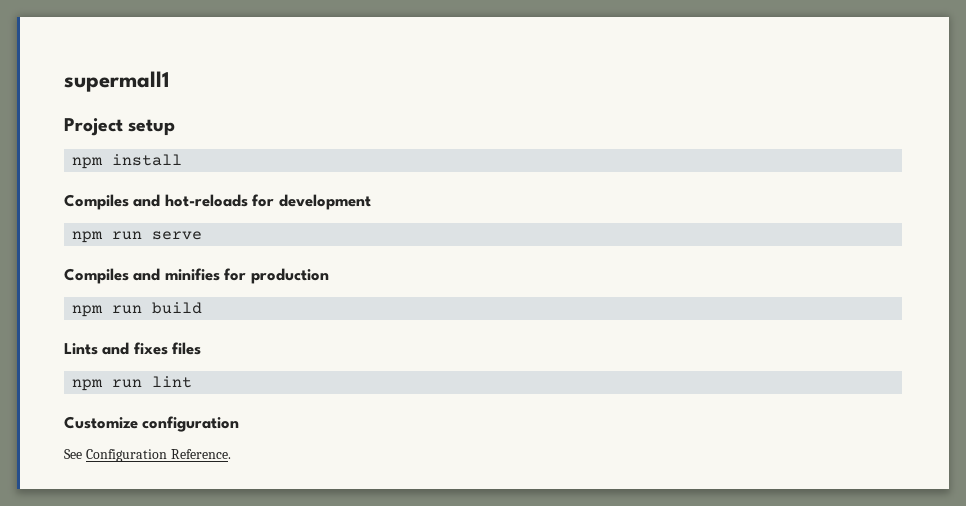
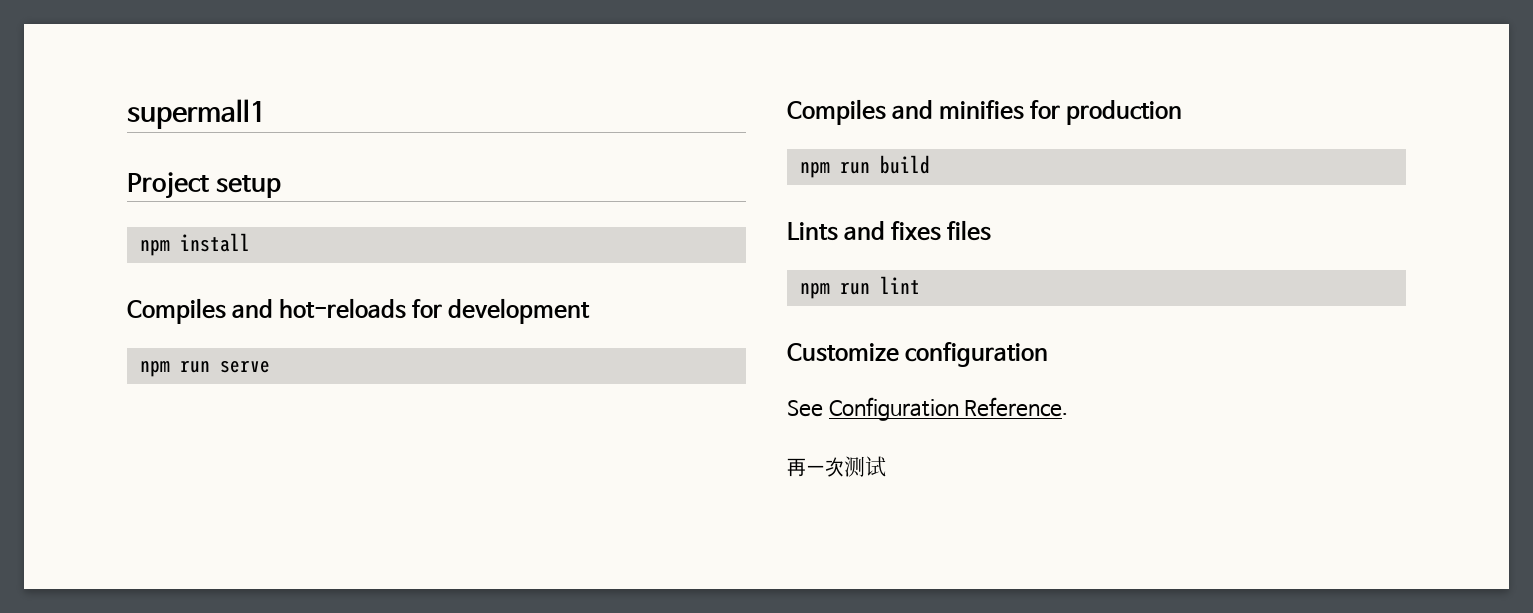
(231, 454) none -> [787,456,886,477] // 再一次测试

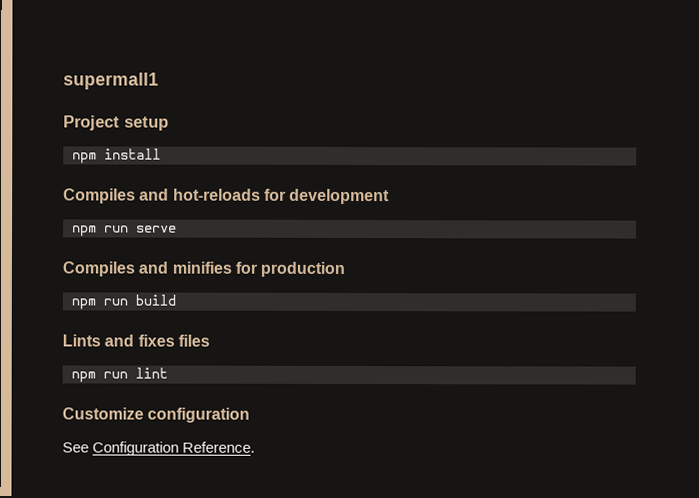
[787,456,886,477] // 再一次测试 -> (256, 447) none

